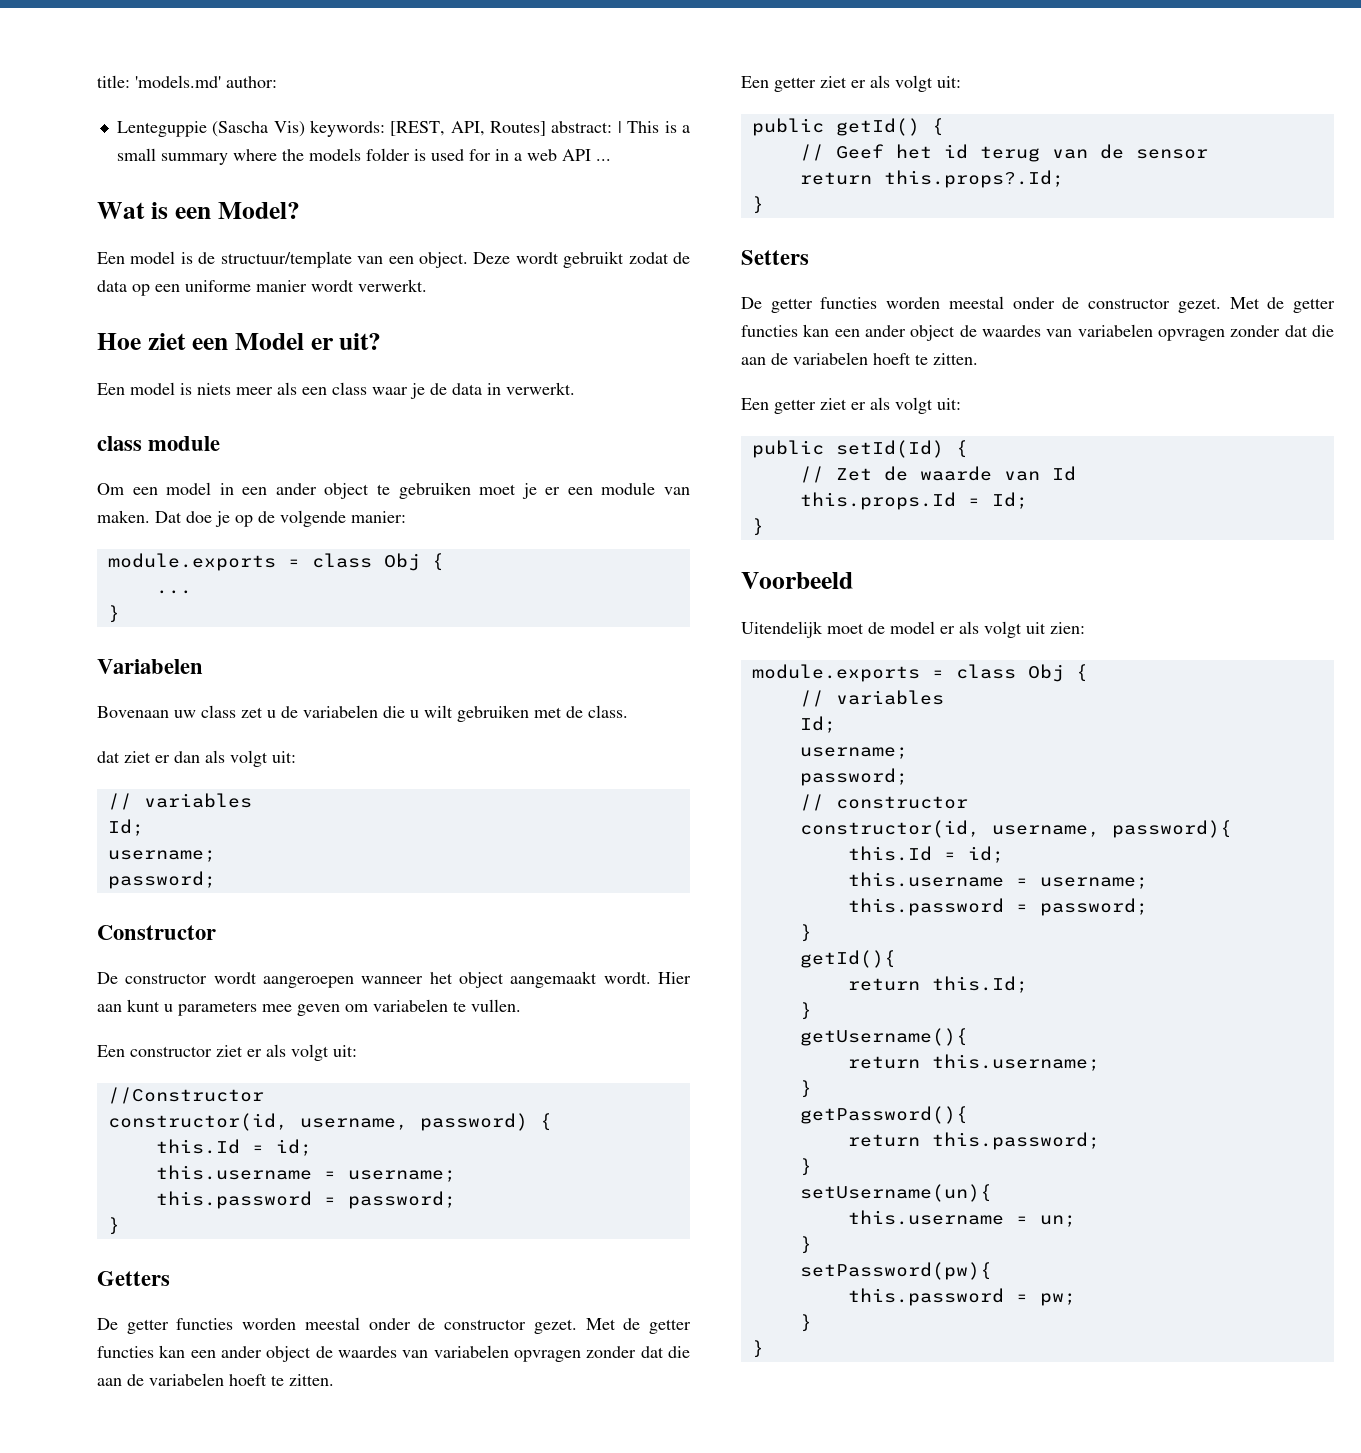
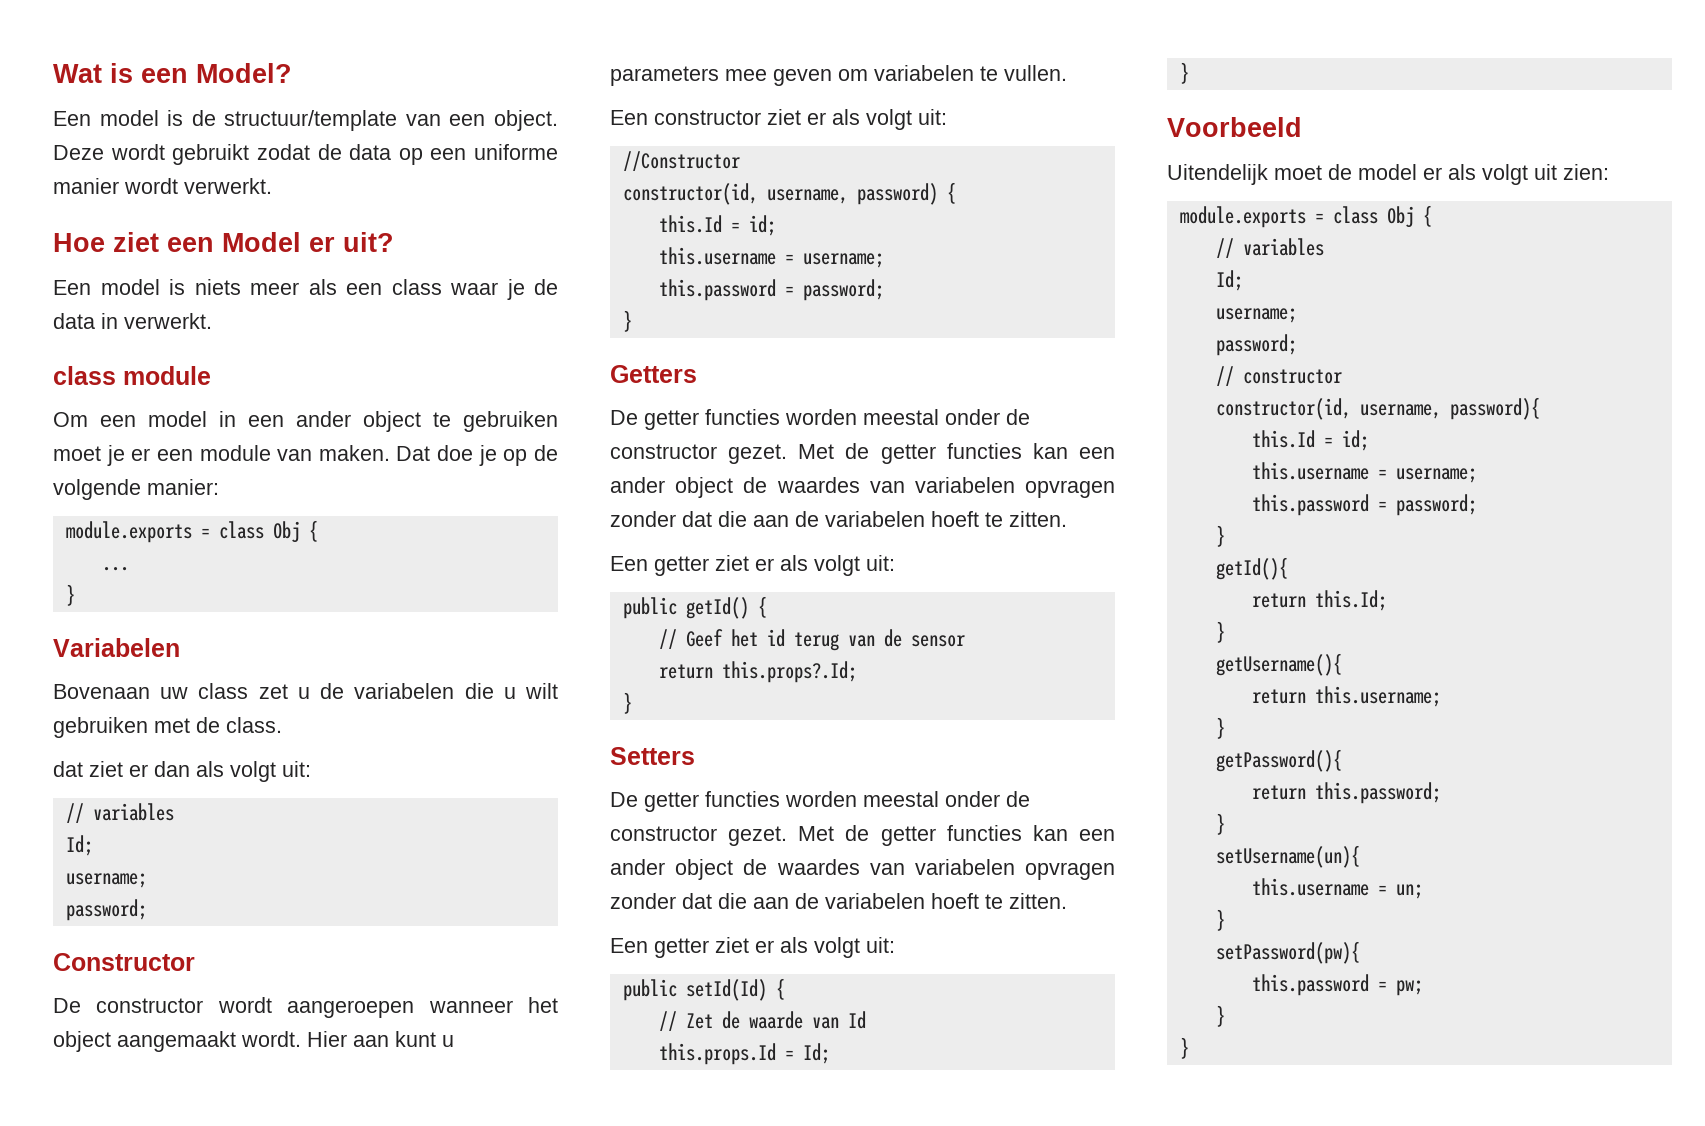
[97,75,277,88] [116,120,690,137] [116,148,611,165] title: 'models.md' author: // Lenteguppie (Sascha Vis) keywords: [REST, API, Routes] abstract: | This is a small summary where the models folder is used for in a web API ... // -> (53, 73) none

